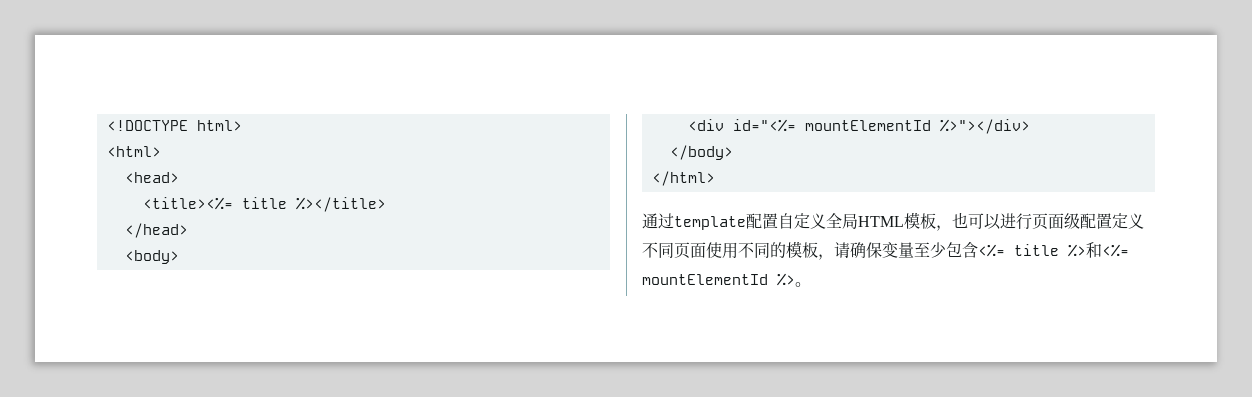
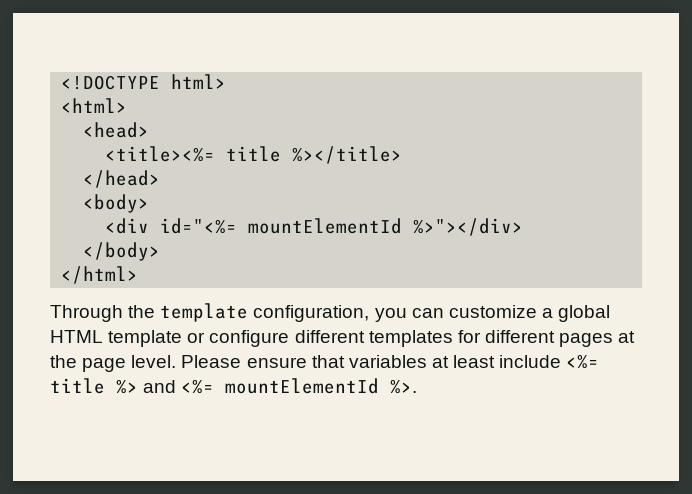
[642,212,1144,231] [642,241,978,260] 通过template配置自定义全局HTML模板，也可以进行页面级配置定义不同页面使用不同的模板，请确保变量至少包含 -> [50,303,611,322] [50,330,636,347] [50,355,562,372] Through the template configuration, you can customize a global HTML template or configure different templates for different pages at the page level. Please ensure that variables at least include
[1086,242,1102,258] 和 -> [143,380,177,393] and
[777,273,811,287] %>。 -> [390,379,418,394] %>.

